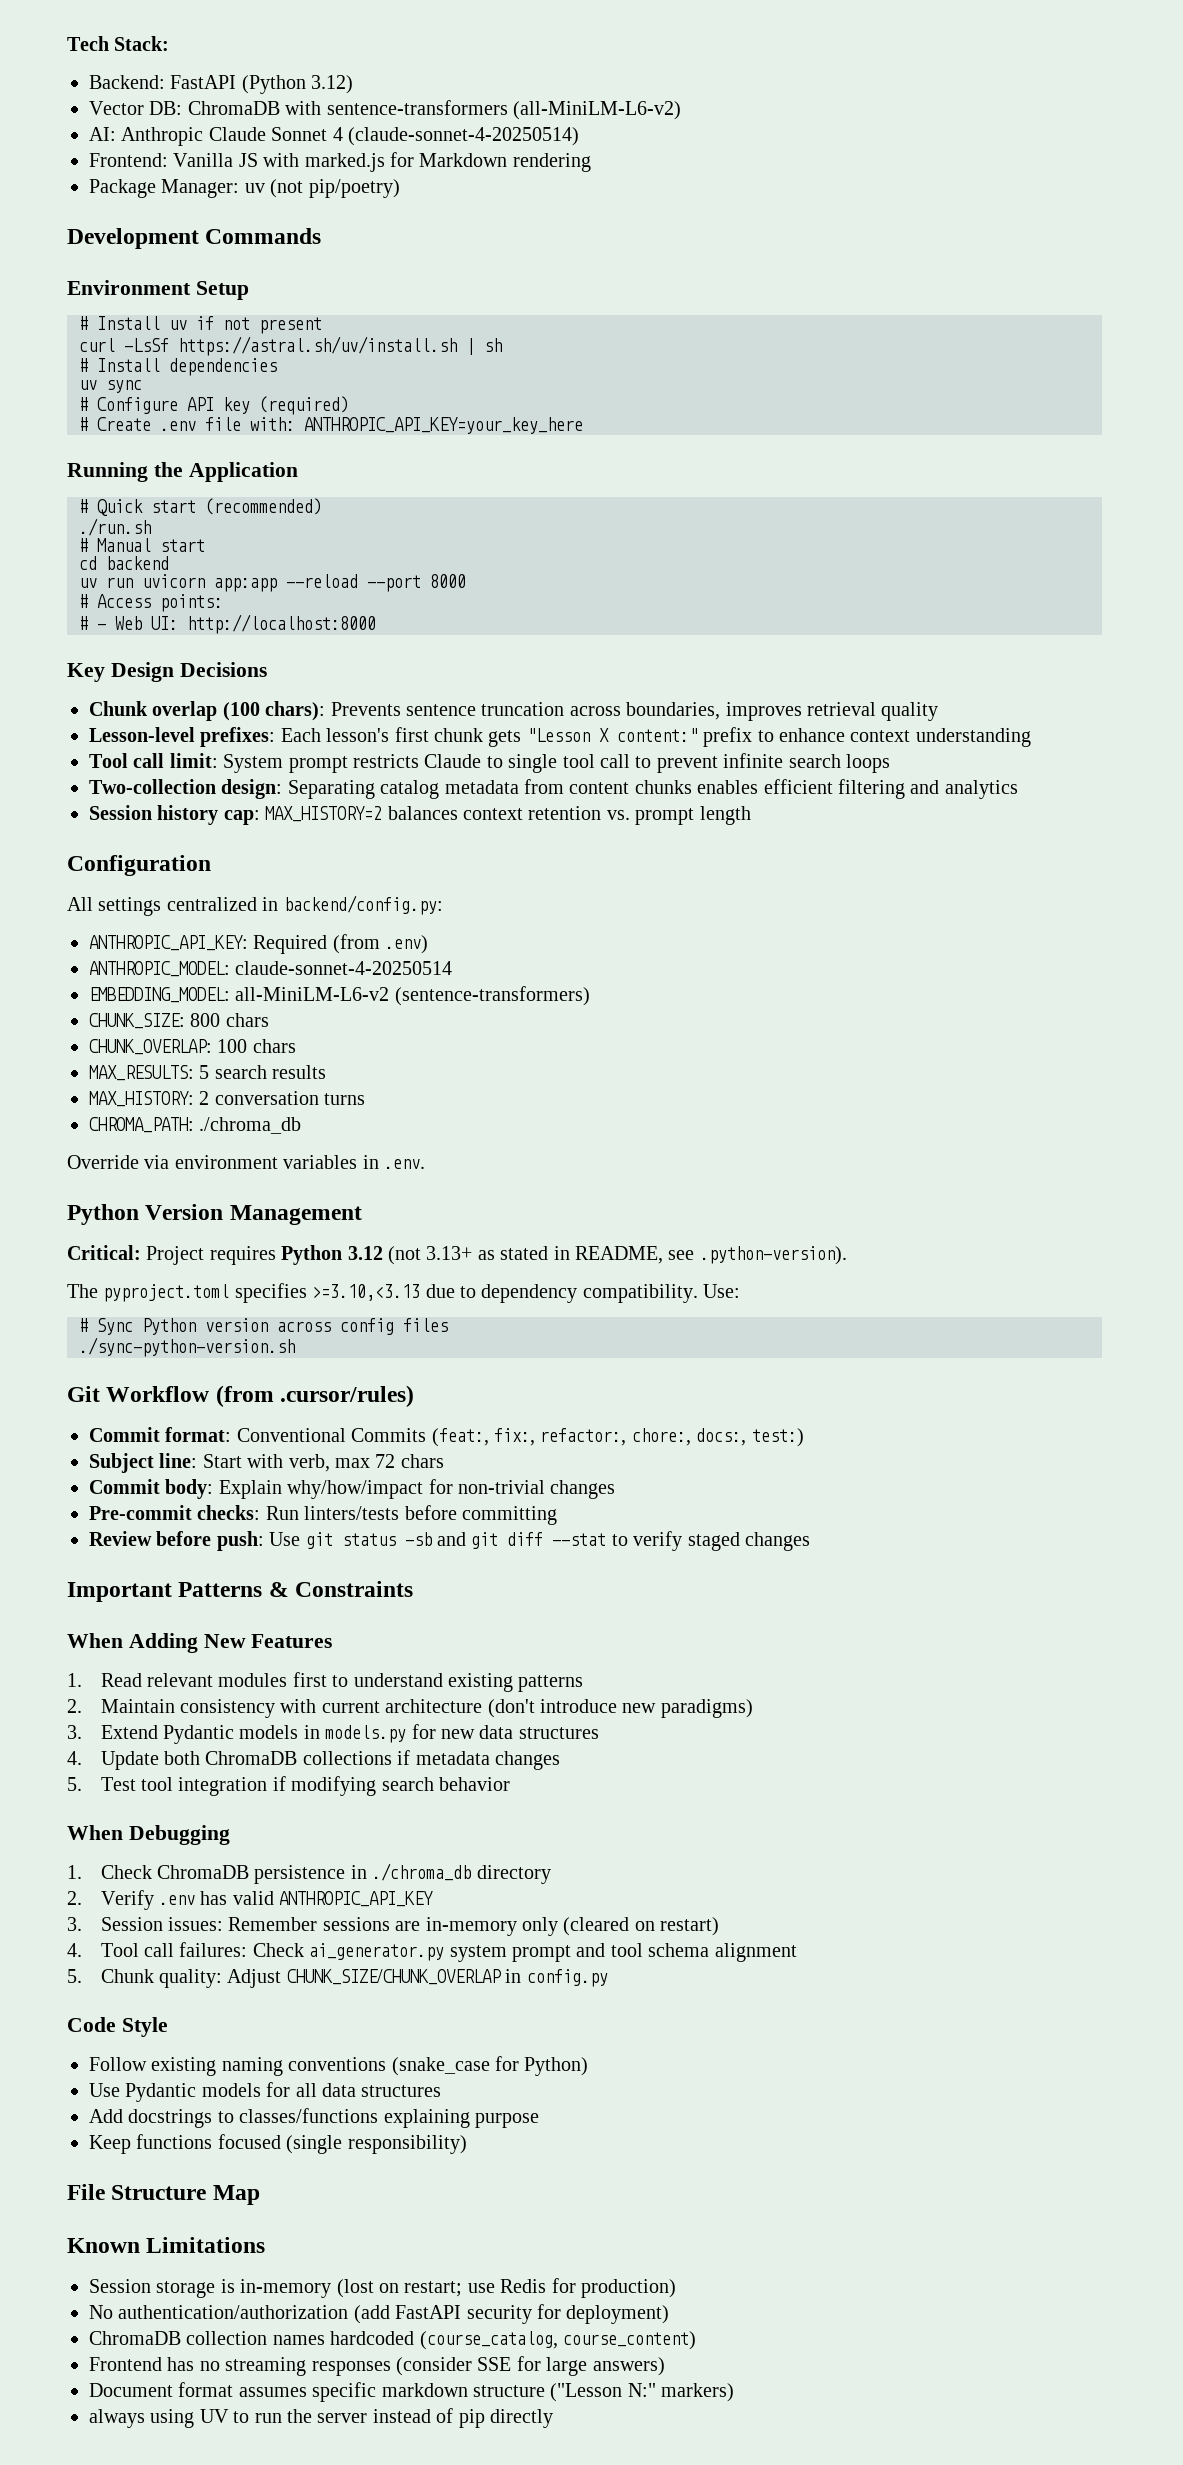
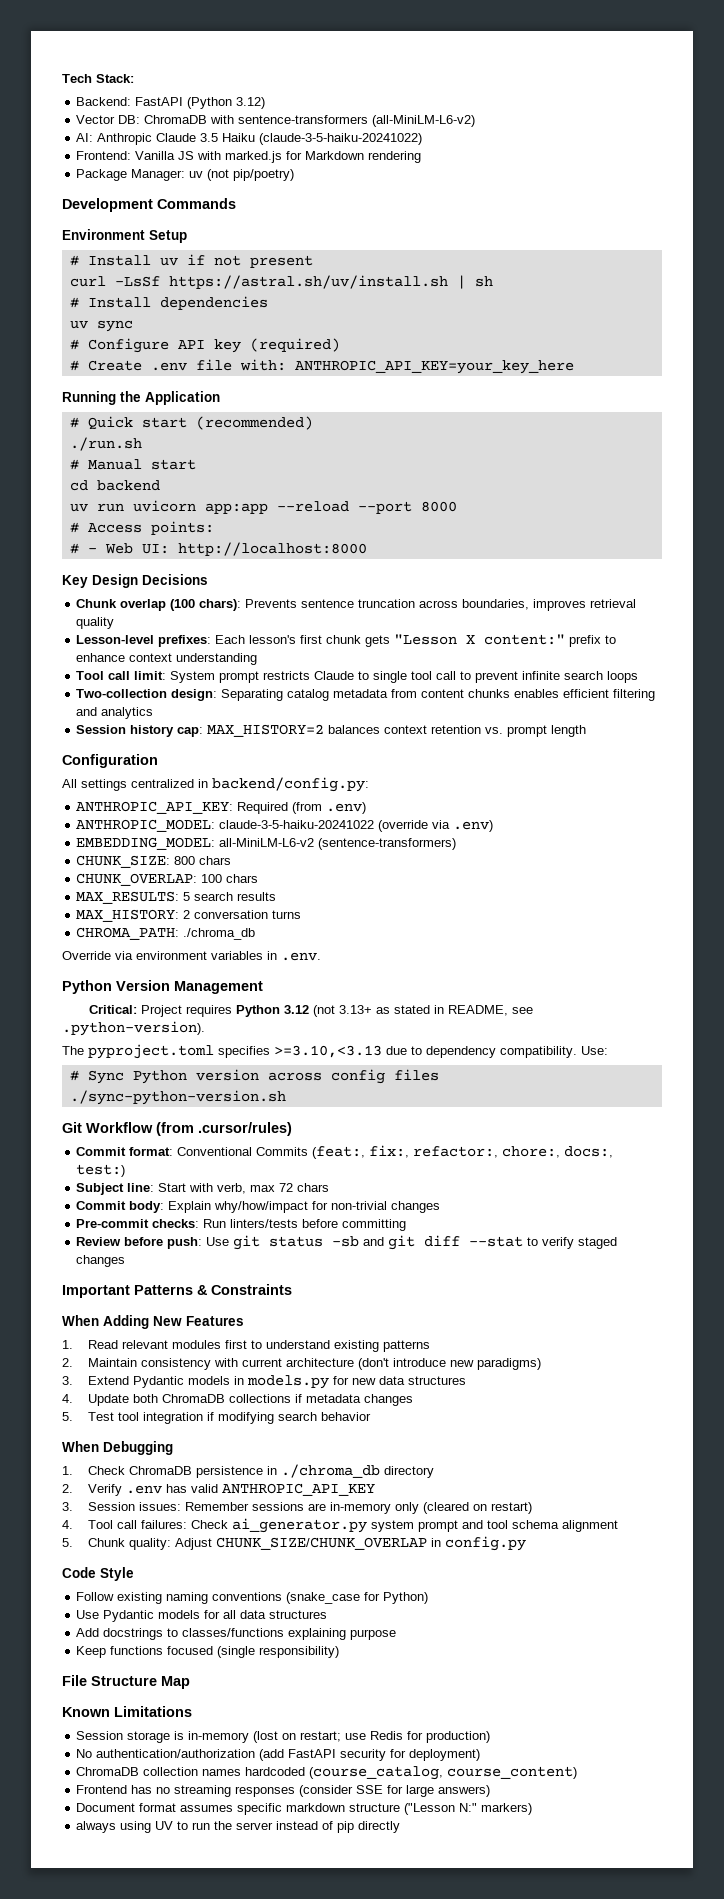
[271,127,579,146] Sonnet 4 (claude-sonnet-4-20250514) -> [200,133,423,145] 3.5 Haiku (claude-3-5-haiku-20241022)
[235,961,453,975] claude-sonnet-4-20250514 -> [219,820,494,832] claude-3-5-haiku-20241022 (override via .env)

